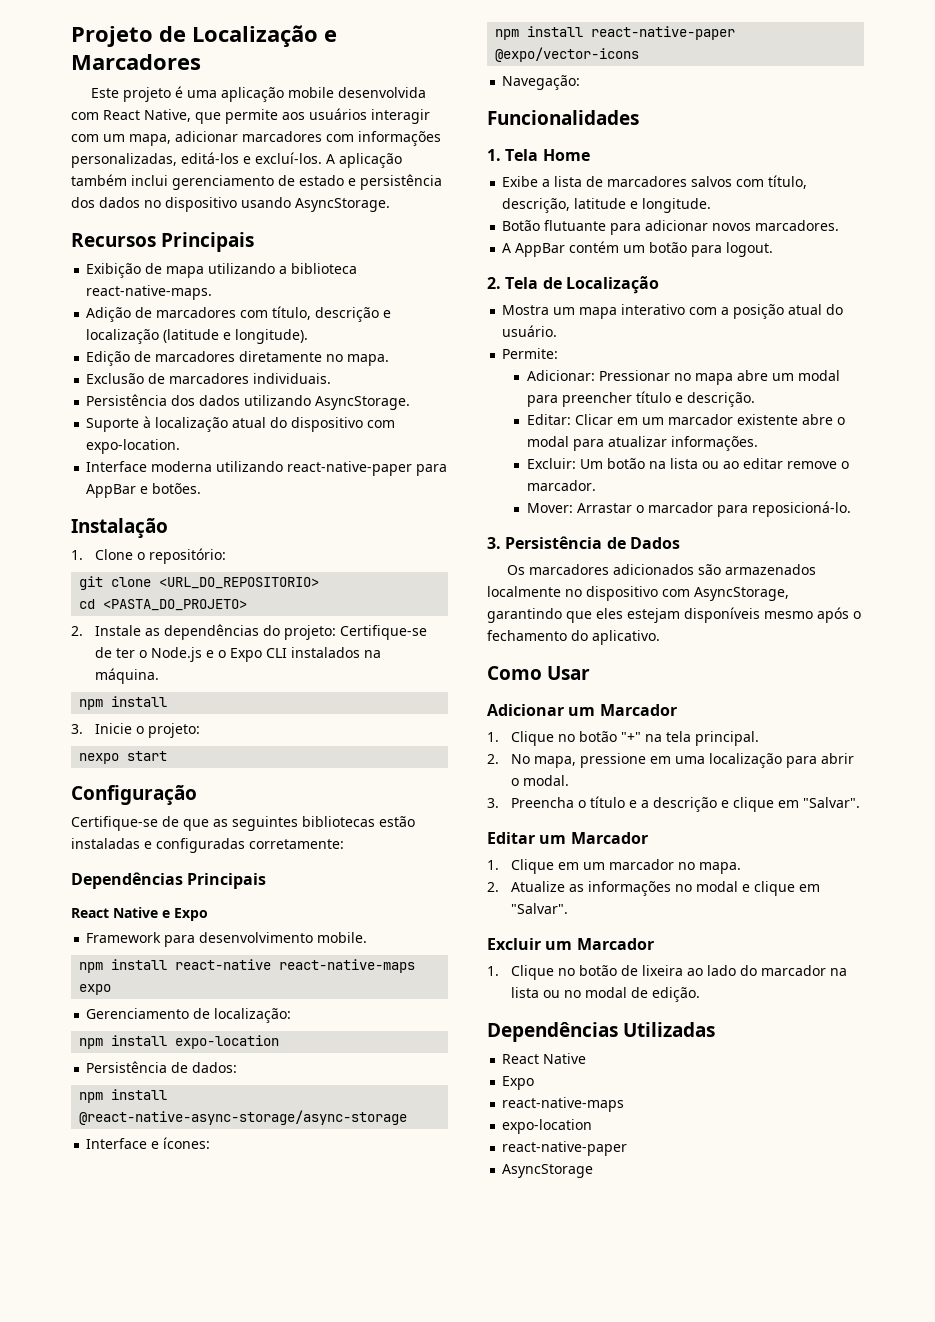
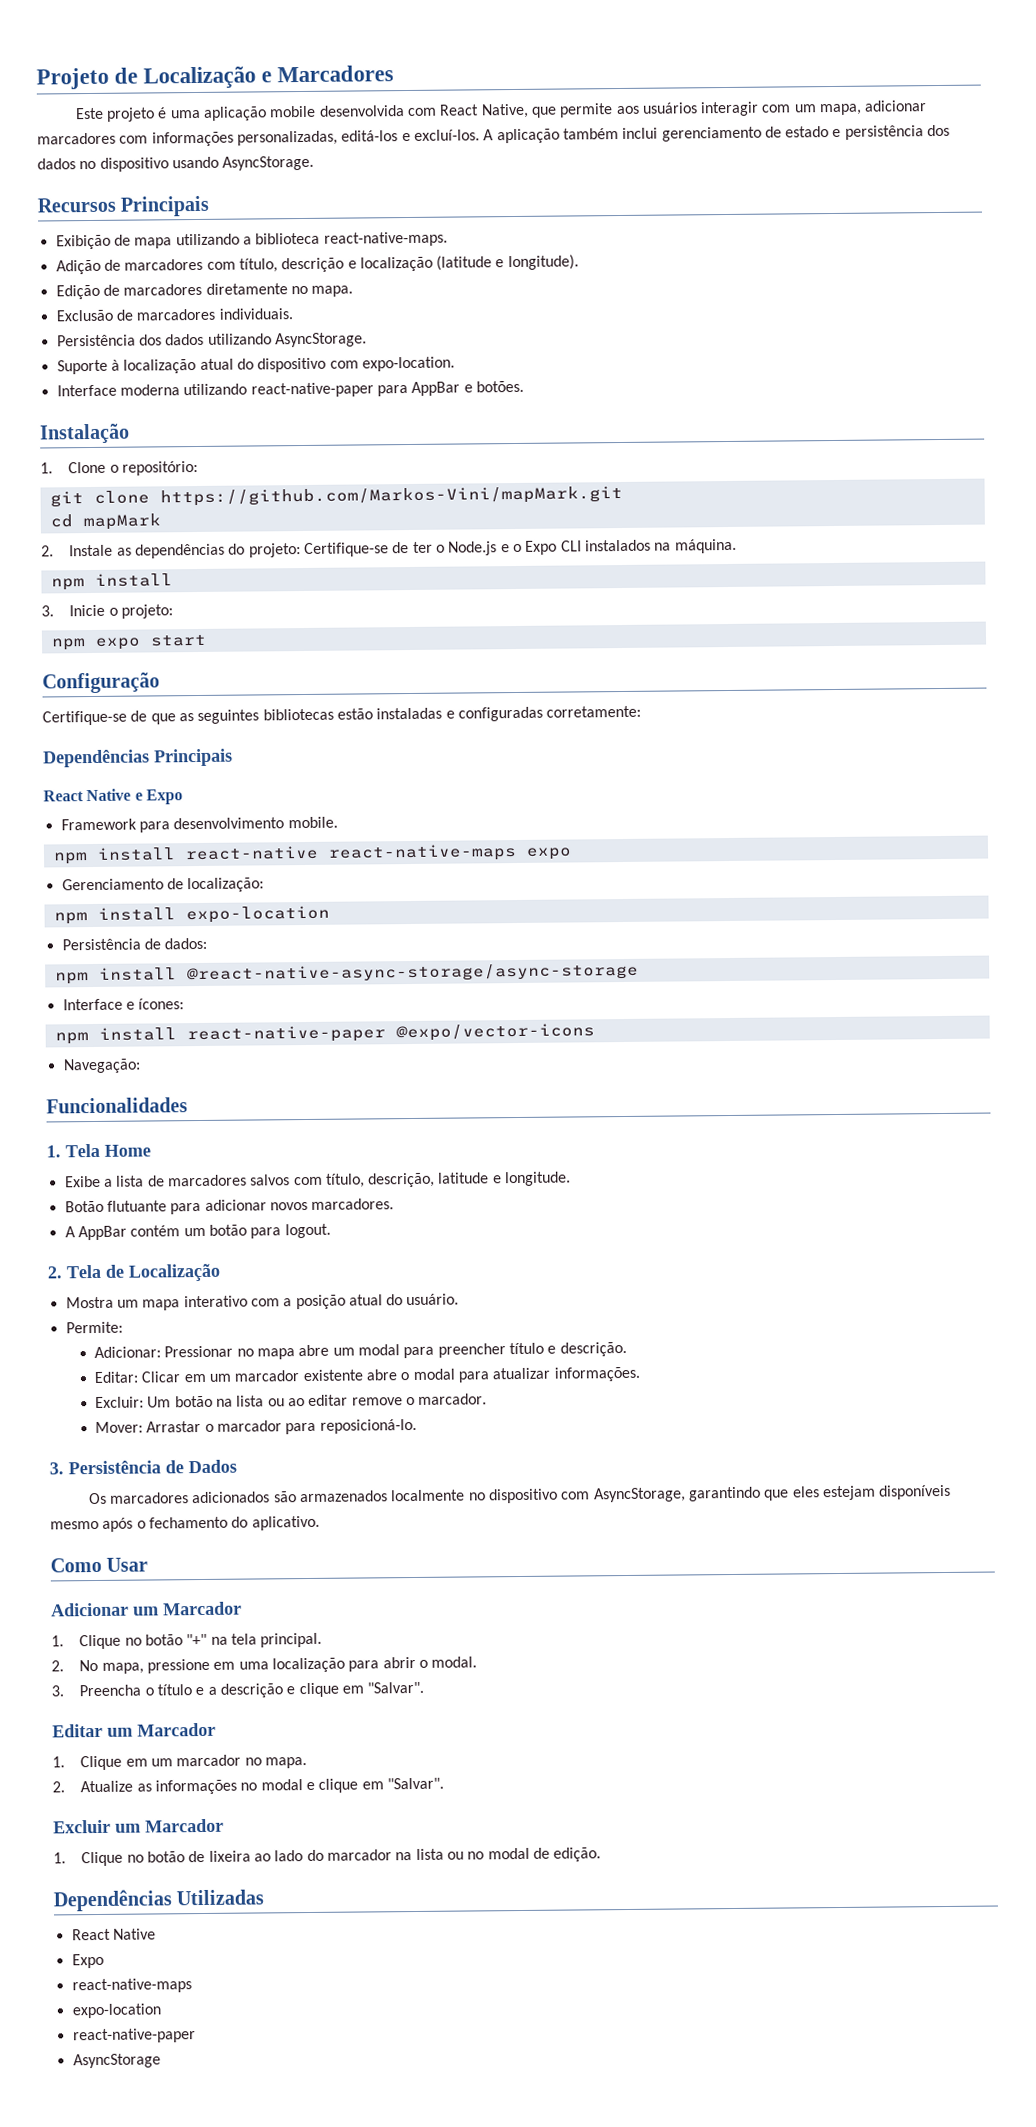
[159,577,320,589] <URL_DO_REPOSITORIO> -> [159,485,623,507] https://github.com/Markos-Vini/mapMark.git
[103,599,248,611] <PASTA_DO_PROJETO> -> [82,513,161,531] mapMark
[79,753,120,764] nexpo -> [50,637,141,651] npm expo

